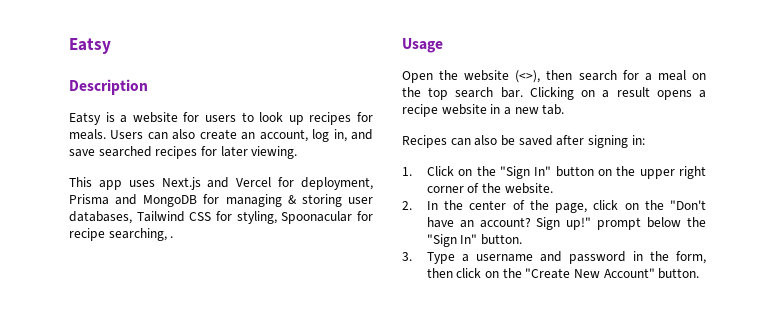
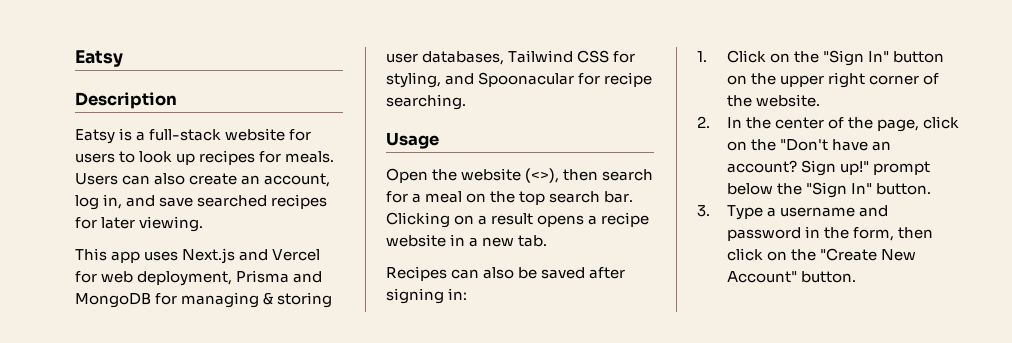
(128, 119) none -> [149,129,222,141] full-stack
(295, 182) none -> [101,271,134,283] web
(277, 217) none -> [445,73,475,85] and
[108,228,174,241] searching, . -> [386,94,466,110] searching.

